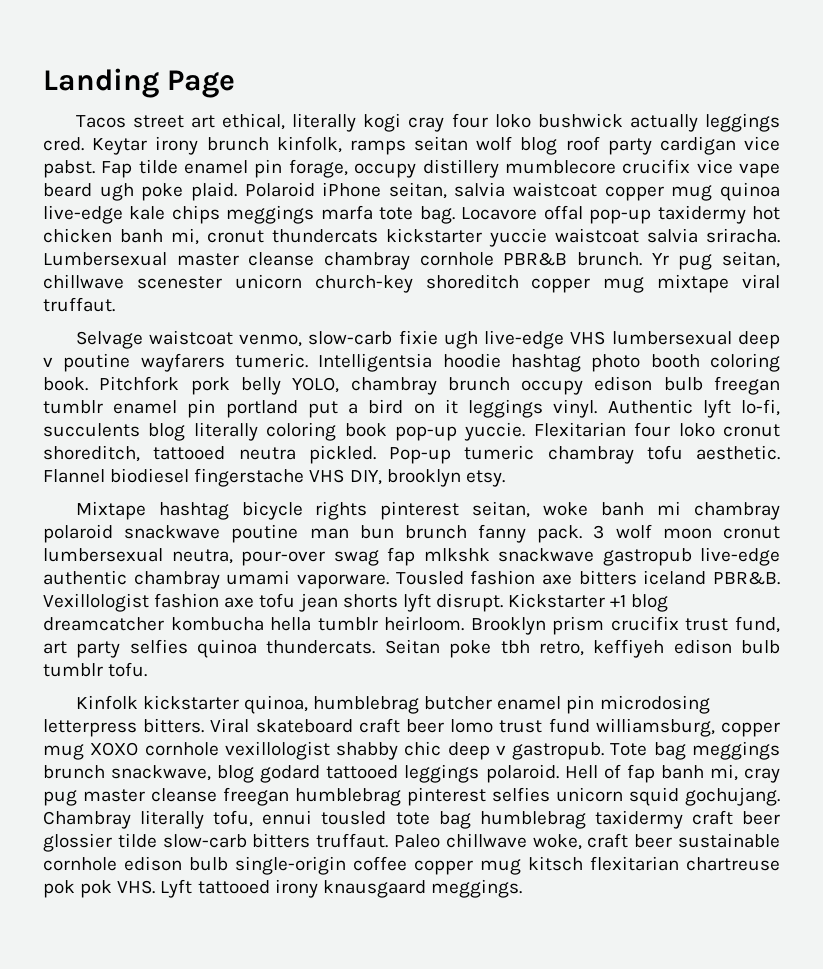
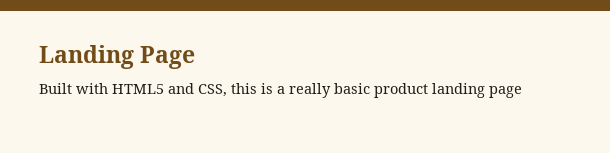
[75,113,780,132] [43,136,780,155] [43,159,781,178] [43,182,780,201] [43,205,780,224] [43,228,780,247] [43,251,780,270] [43,274,780,293] [43,297,115,312] [75,330,780,349] [43,353,781,372] [43,376,780,395] [43,399,780,418] [43,422,780,441] [43,445,780,464] [43,468,505,487] [75,501,781,520] [43,524,780,543] [43,547,780,566] [43,570,780,589] [43,593,669,612] [43,616,780,635] [43,639,781,658] [43,662,148,677] [75,695,710,714] [43,718,780,737] [43,741,780,760] [43,764,781,783] [43,787,780,806] [43,810,781,829] [43,833,780,852] [43,856,780,875] [43,879,522,898] Tacos street art ethical, literally kogi cray four loko bushwick actually leggings cred. Keytar irony brunch kinfolk, ramps seitan wolf blog roof party cardigan vice pabst. Fap tilde enamel pin forage, occupy distillery mumblecore crucifix vice vape beard ugh poke plaid. Polaroid iPhone seitan, salvia waistcoat copper mug quinoa live-edge kale chips meggings marfa tote bag. Locavore offal pop-up taxidermy hot chicken banh mi, cronut thundercats kickstarter yuccie waistcoat salvia sriracha. Lumbersexual master cleanse chambray cornhole PBR&B brunch. Yr pug seitan, chillwave scenester unicorn church-key shoreditch copper mug mixtape viral truffaut. // Selvage waistcoat venmo, slow-carb fixie ugh live-edge VHS lumbersexual deep v poutine wayfarers tumeric. Intelligentsia hoodie hashtag photo booth coloring book. Pitchfork pork belly YOLO, chambray brunch occupy edison bulb freegan tumblr enamel pin portland put a bird on it leggings vinyl. Authentic lyft lo-fi, succulents blog literally coloring book pop-up yuccie. Flexitarian four loko cronut shoreditch, tattooed neutra pickled. Pop-up tumeric chambray tofu aesthetic. Flannel biodiesel fingerstache VHS DIY, brooklyn etsy. // Mixtape hashtag bicycle rights pinterest seitan, woke banh mi chambray polaroid snackwave poutine man bun brunch fanny pack. 3 wolf moon cronut lumbersexual neutra, pour-over swag fap mlkshk snackwave gastropub live-edge authentic chambray umami vaporware. Tousled fashion axe bitters iceland PBR&B. Vexillologist fashion axe tofu jean shorts lyft disrupt. Kickstarter +1 blog dreamcatcher kombucha hella tumblr heirloom. Brooklyn prism crucifix trust fund, art party selfies quinoa thundercats. Seitan poke tbh retro, keffiyeh edison bulb tumblr tofu. // Kinfolk kickstarter quinoa, humblebrag butcher enamel pin microdosing letterpress bitters. Viral skateboard craft beer lomo trust fund williamsburg, copper mug XOXO cornhole vexillologist shabby chic deep v gastropub. Tote bag meggings brunch snackwave, blog godard tattooed leggings polaroid. Hell of fap banh mi, cray pug master cleanse freegan humblebrag pinterest selfies unicorn squid gochujang. Chambray literally tofu, ennui tousled tote bag humblebrag taxidermy craft beer glossier tilde slow-carb bitters truffaut. Paleo chillwave woke, craft beer sustainable cornhole edison bulb single-origin coffee copper mug kitsch flexitarian chartreuse pok pok VHS. Lyft tattooed irony knausgaard meggings. -> [39,83,522,98] Built with HTML5 and CSS, this is a really basic product landing page

